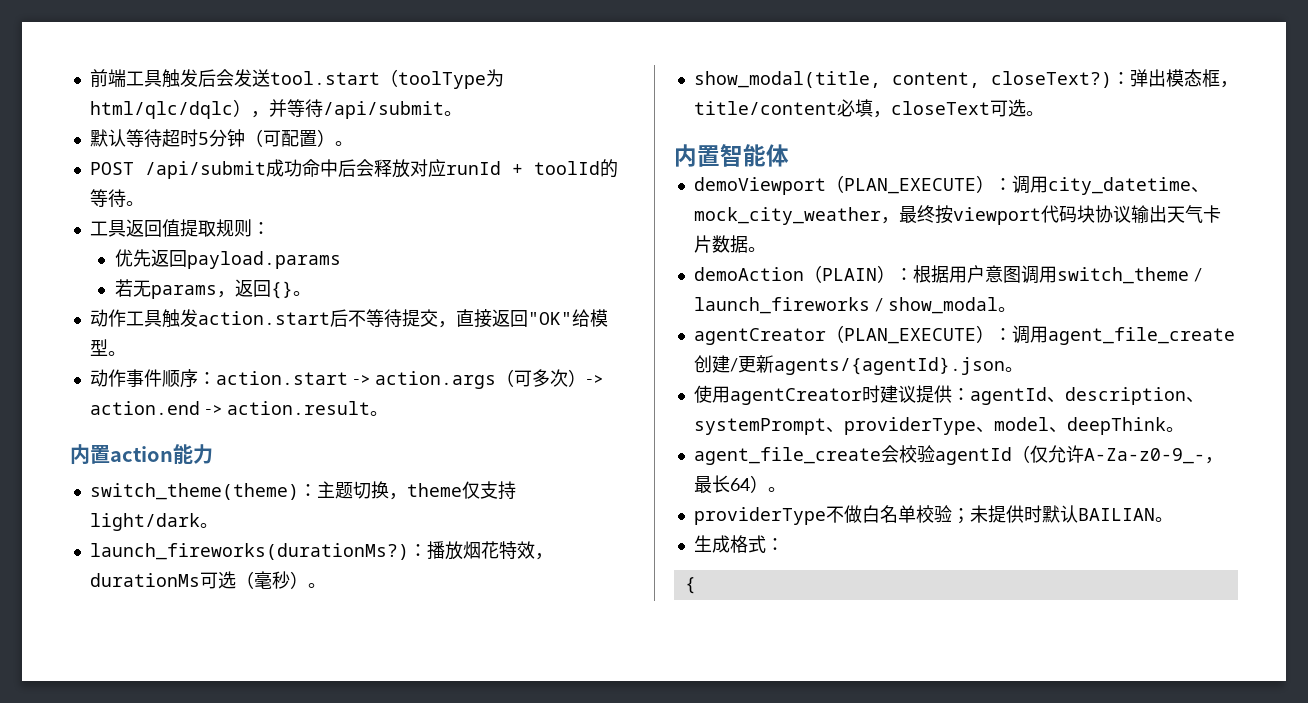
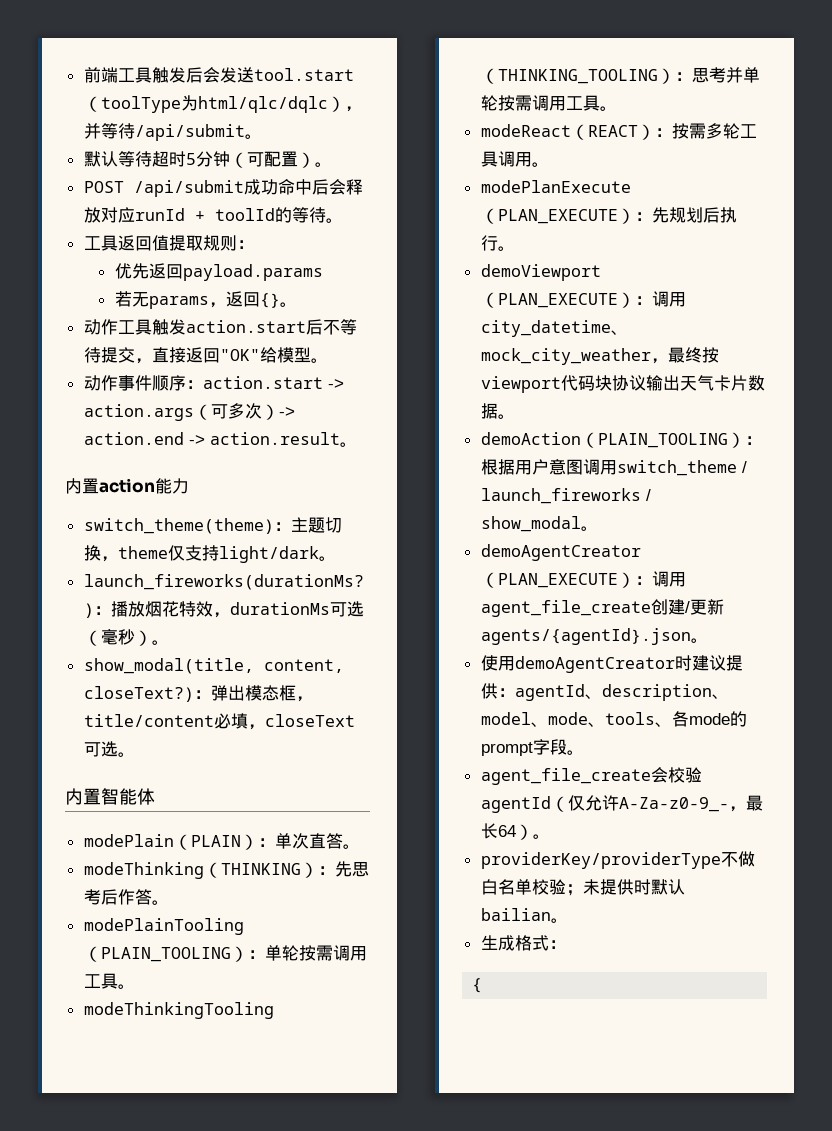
(789, 155) none -> [83,833,360,850] [83,861,369,879] [83,889,169,905] [83,918,244,935] [83,945,367,962] [83,973,135,989] [83,1002,274,1019] [480,67,760,84] [480,95,617,111] [480,123,757,140] [480,151,549,167] [480,180,631,193] [480,207,737,224] [480,235,515,251] // modePlain（PLAIN）：单次直答。 // modeThinking（THINKING）：先思考后作答。 // modePlainTooling（PLAIN_TOOLING）：单轮按需调用工具。 // modeThinkingTooling（THINKING_TOOLING）：思考并单轮按需调用工具。 // modeReact（REACT）：按需多轮工具调用。 // modePlanExecute（PLAN_EXECUTE）：先规划后执行。
[821,268,877,281] PLAIN -> [597,433,728,448] PLAIN_TOOLING
[693,328,826,345] agentCreator -> [480,544,641,561] demoAgentCreator
[729,388,862,405] agentCreator -> [514,656,675,673] demoAgentCreator
[693,417,1166,435] systemPrompt、providerType、model、deepThink -> [480,711,747,727] [480,739,567,756] model、mode、tools、各mode的prompt字段
[693,507,826,525] providerType -> [480,852,721,869] providerKey/providerType
[1077,508,1155,521] BAILIAN -> [480,908,551,921] bailian

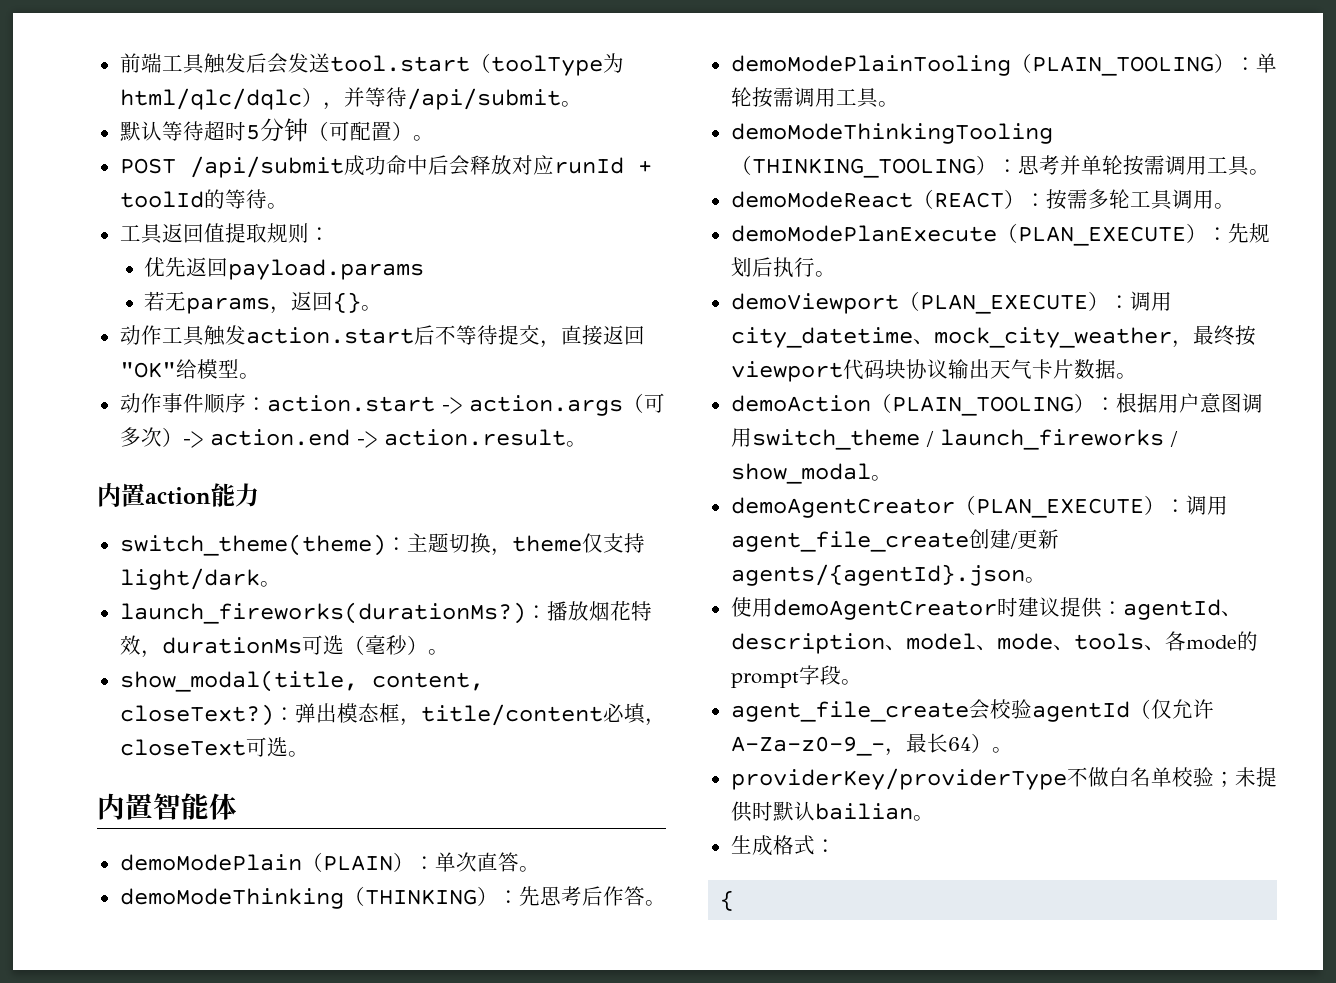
[83,834,174,847] modePlain -> [119,854,302,871] demoModePlain
[83,862,204,879] modeThinking -> [119,888,344,909] demoModeThinking
[83,918,244,935] modePlainTooling -> [730,55,1011,76] demoModePlainTooling
[83,1002,274,1019] modeThinkingTooling -> [730,123,1053,144] demoModeThinkingTooling
[480,124,571,137] modeReact -> [730,191,913,208] demoModeReact
[480,180,631,193] modePlanExecute -> [730,225,997,242] demoModePlanExecute

